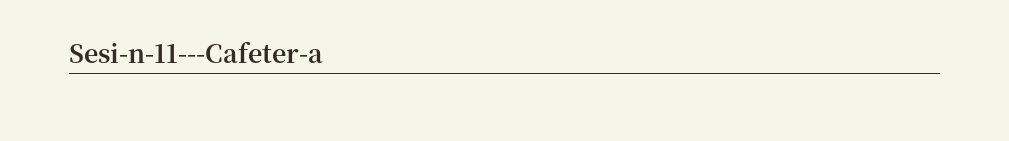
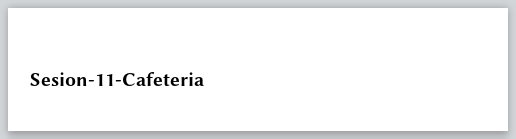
[69,41,323,63] Sesi-n-11---Cafeter-a -> [30,72,204,86] Sesion-11-Cafeteria

